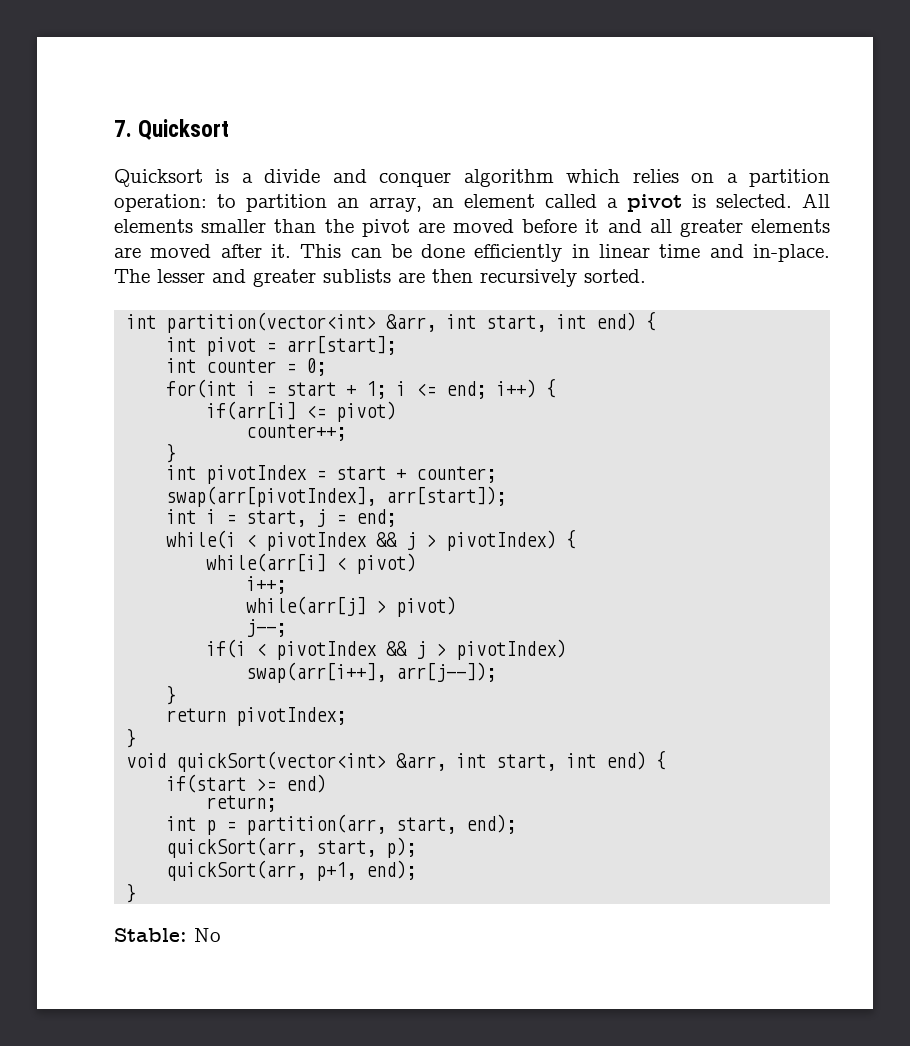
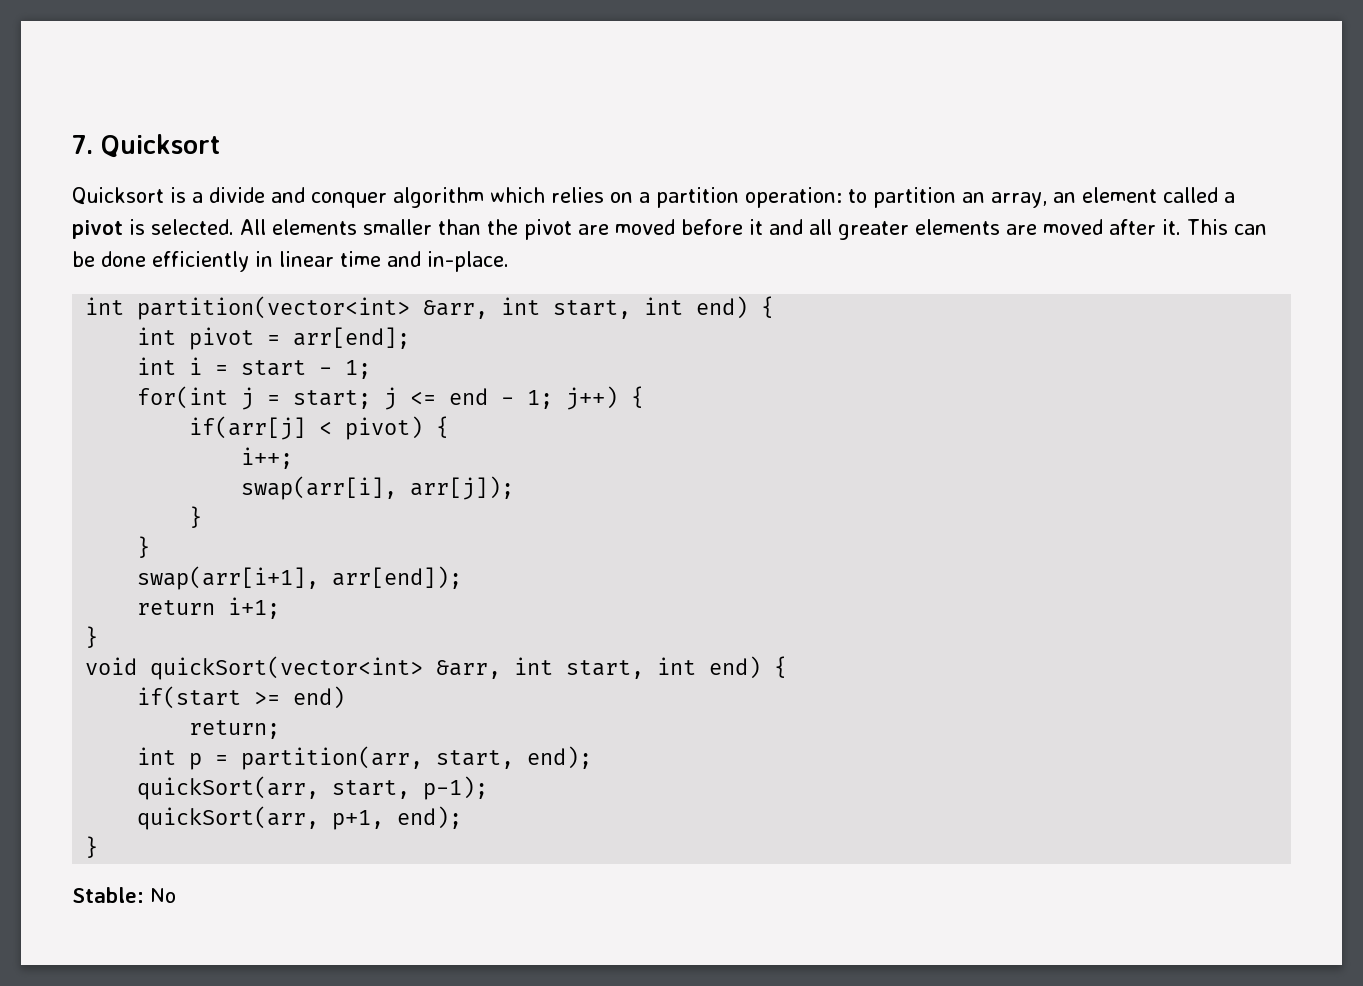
[114,269,646,287] The lesser and greater sublists are then recursively sorted. -> (509, 261) none
[286,335,397,355] [166,358,327,376] [166,378,557,399] [206,401,397,422] [246,424,347,441] [166,443,177,463] [166,465,497,484] [166,486,507,507] [166,509,397,527] [166,529,577,551] [206,553,327,572] arr[start]; // int counter = 0; // for(int i = start + 1; i <= end; i++) { // if(arr[i] <= pivot) // counter++; // } // int pivotIndex = start + counter; // swap(arr[pivotIndex], arr[start]); // int i = start, j = end; // while(i < pivotIndex && j > pivotIndex) { // while(arr[i] -> [293,327,411,349] [137,357,372,379] [137,386,645,410] [189,416,307,440] arr[end]; // int i = start - 1; // for(int j = start; j <= end - 1; j++) { // if(arr[j]
(417, 563) none -> [436,416,450,438] {
[246,596,457,617] [246,619,287,637] [206,639,567,660] [246,662,497,683] [166,685,177,705] while(arr[j] > pivot) // j--; // if(i < pivotIndex && j > pivotIndex) // swap(arr[i++], arr[j--]); // } -> [241,476,515,500] [189,506,203,528] [137,536,151,558] [137,566,463,590] swap(arr[i], arr[j]); // } // } // swap(arr[i+1], arr[end]);
[236,707,347,726] pivotIndex; -> [228,597,281,619] i+1;
[386,837,417,858] p); -> [423,776,489,800] p-1);

